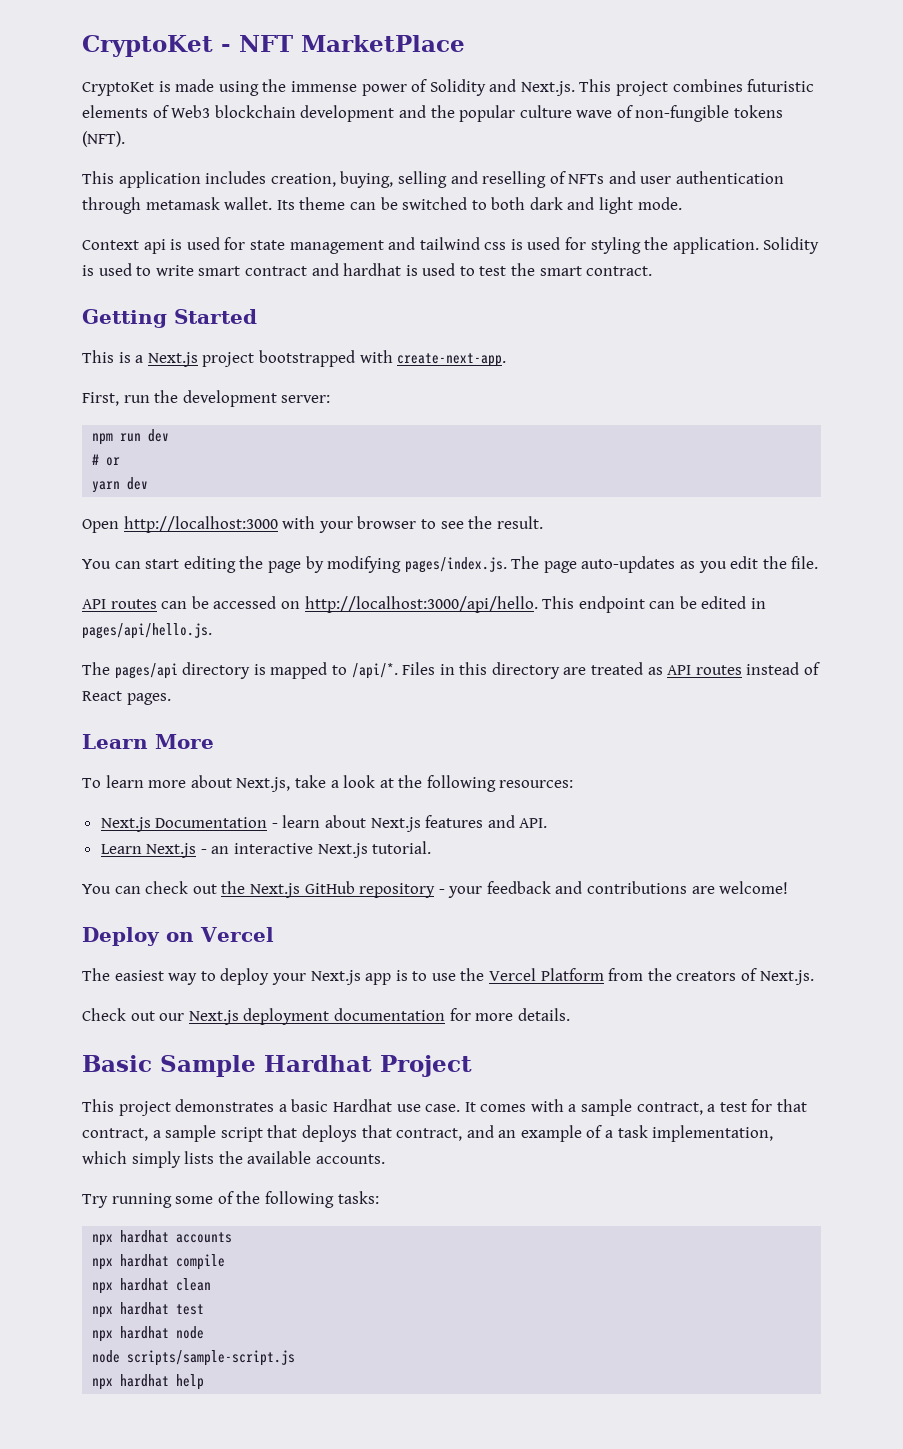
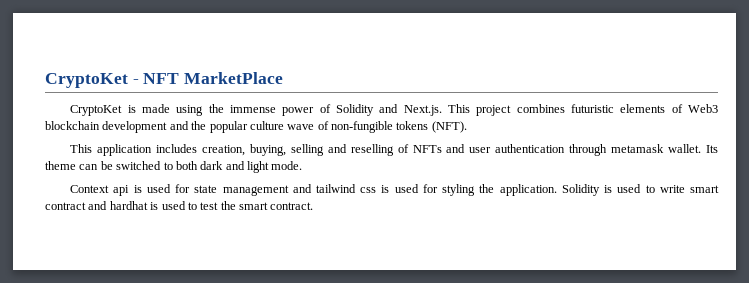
[82,309,257,328] [82,350,507,367] [82,390,331,407] [92,429,170,445] [92,454,121,466] [92,477,149,493] [82,516,543,533] [82,556,819,573] [82,596,767,613] [82,623,212,639] [82,662,821,679] [82,691,171,705] [82,734,214,749] [82,775,574,792] [100,815,548,832] [100,841,432,858] [82,881,789,898] [82,927,274,946] [82,968,814,985] [82,1008,570,1025] [82,1055,472,1077] [82,1099,808,1116] [82,1125,774,1142] [82,1151,385,1168] [82,1191,379,1208] [92,1230,233,1246] [92,1254,226,1270] [92,1278,212,1294] [92,1302,205,1318] [92,1326,205,1342] [92,1350,296,1366] [92,1374,205,1390] // Getting Started // This is a Next.js project bootstrapped with create-next-app. // First, run the development server: // npm run dev // # or // yarn dev // Open http://localhost:3000 with your browser to see the result. // You can start editing the page by modifying pages/index.js. The page auto-updates as you edit the file. // API routes can be accessed on http://localhost:3000/api/hello. This endpoint can be edited in pages/api/hello.js. // The pages/api directory is mapped to /api/*. Files in this directory are treated as API routes instead of React pages. // Learn More // To learn more about Next.js, take a look at the following resources: // Next.js Documentation - learn about Next.js features and API. // Learn Next.js - an interactive Next.js tutorial. // You can check out the Next.js GitHub repository - your feedback and contributions are welcome! // Deploy on Vercel // The easiest way to deploy your Next.js app is to use the Vercel Platform from the creators of Next.js. // Check out our Next.js deployment documentation for more details. // Basic Sample Hardhat Project // This project demonstrates a basic Hardhat use case. It comes with a sample contract, a test for that contract, a sample script that deploys that contract, and an example of a task implementation, which simply lists the available accounts. // Try running some of the following tasks: // npx hardhat accounts // npx hardhat compile // npx hardhat clean // npx hardhat test // npx hardhat node // node scripts/sample-script.js // npx hardhat help -> (314, 206) none

